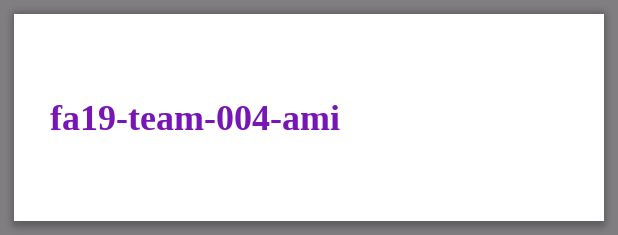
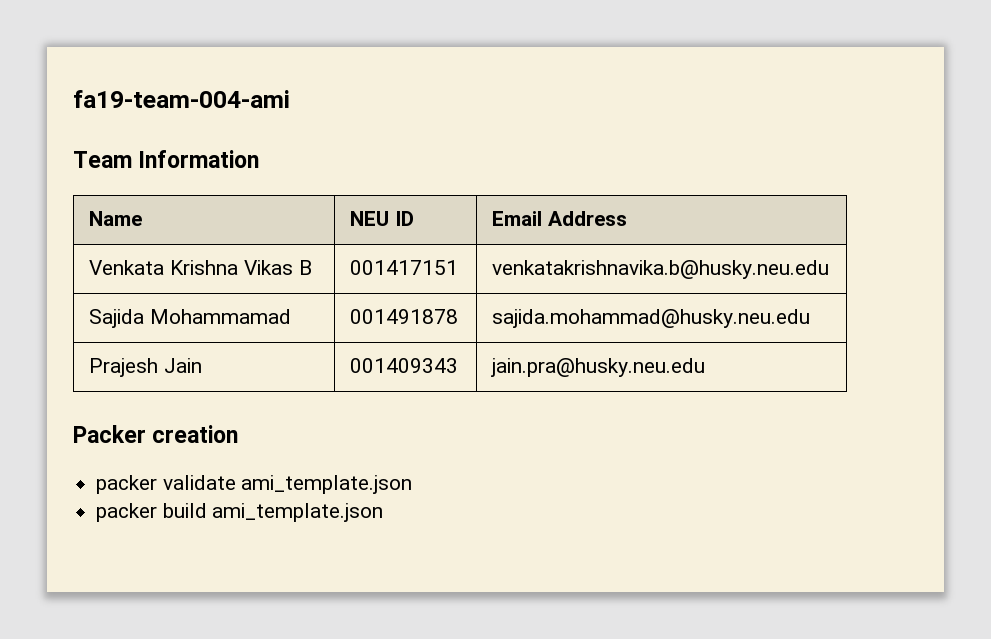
(340, 117) none -> [73,150,260,168] [89,211,143,226] [350,211,415,226] [492,211,628,226] [89,260,312,275] [350,260,459,275] [492,260,830,279] [89,309,292,328] [350,309,459,324] [492,309,811,328] [89,358,203,377] [350,358,459,373] [491,358,706,377] [73,425,239,443] [96,475,413,494] [96,503,384,522] // Team Information // Name | NEU ID | Email Address // Venkata Krishna Vikas B | 001417151 | venkatakrishnavika.b@husky.neu.edu // Sajida Mohammamad | 001491878 | sajida.mohammad@husky.neu.edu // Prajesh Jain | 001409343 | jain.pra@husky.neu.edu // Packer creation // packer validate ami_template.json // packer build ami_template.json

